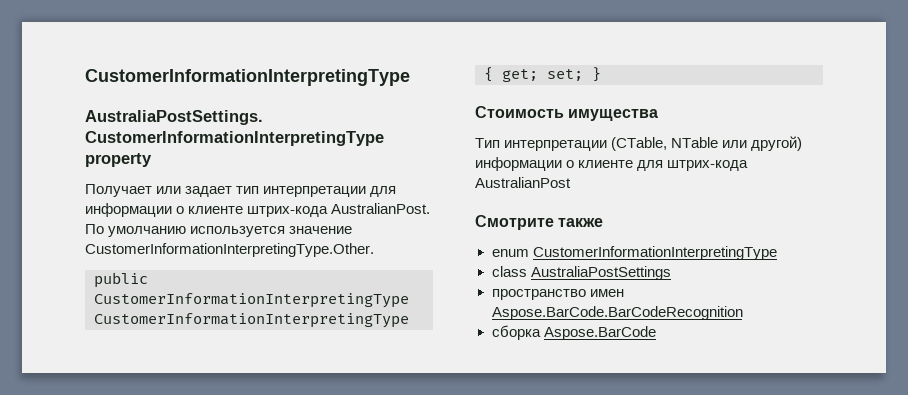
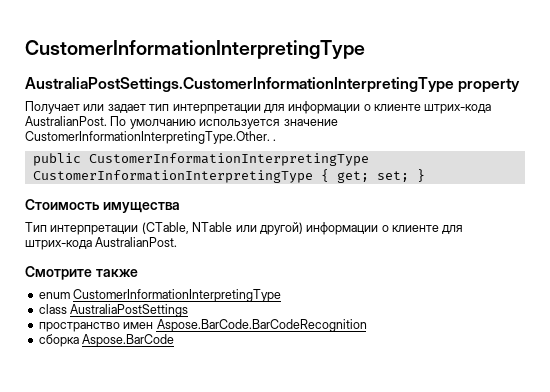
(374, 250) none -> [273,139,277,141] .
[475,177,571,188] AustralianPost -> [95,237,178,247] AustralianPost.

